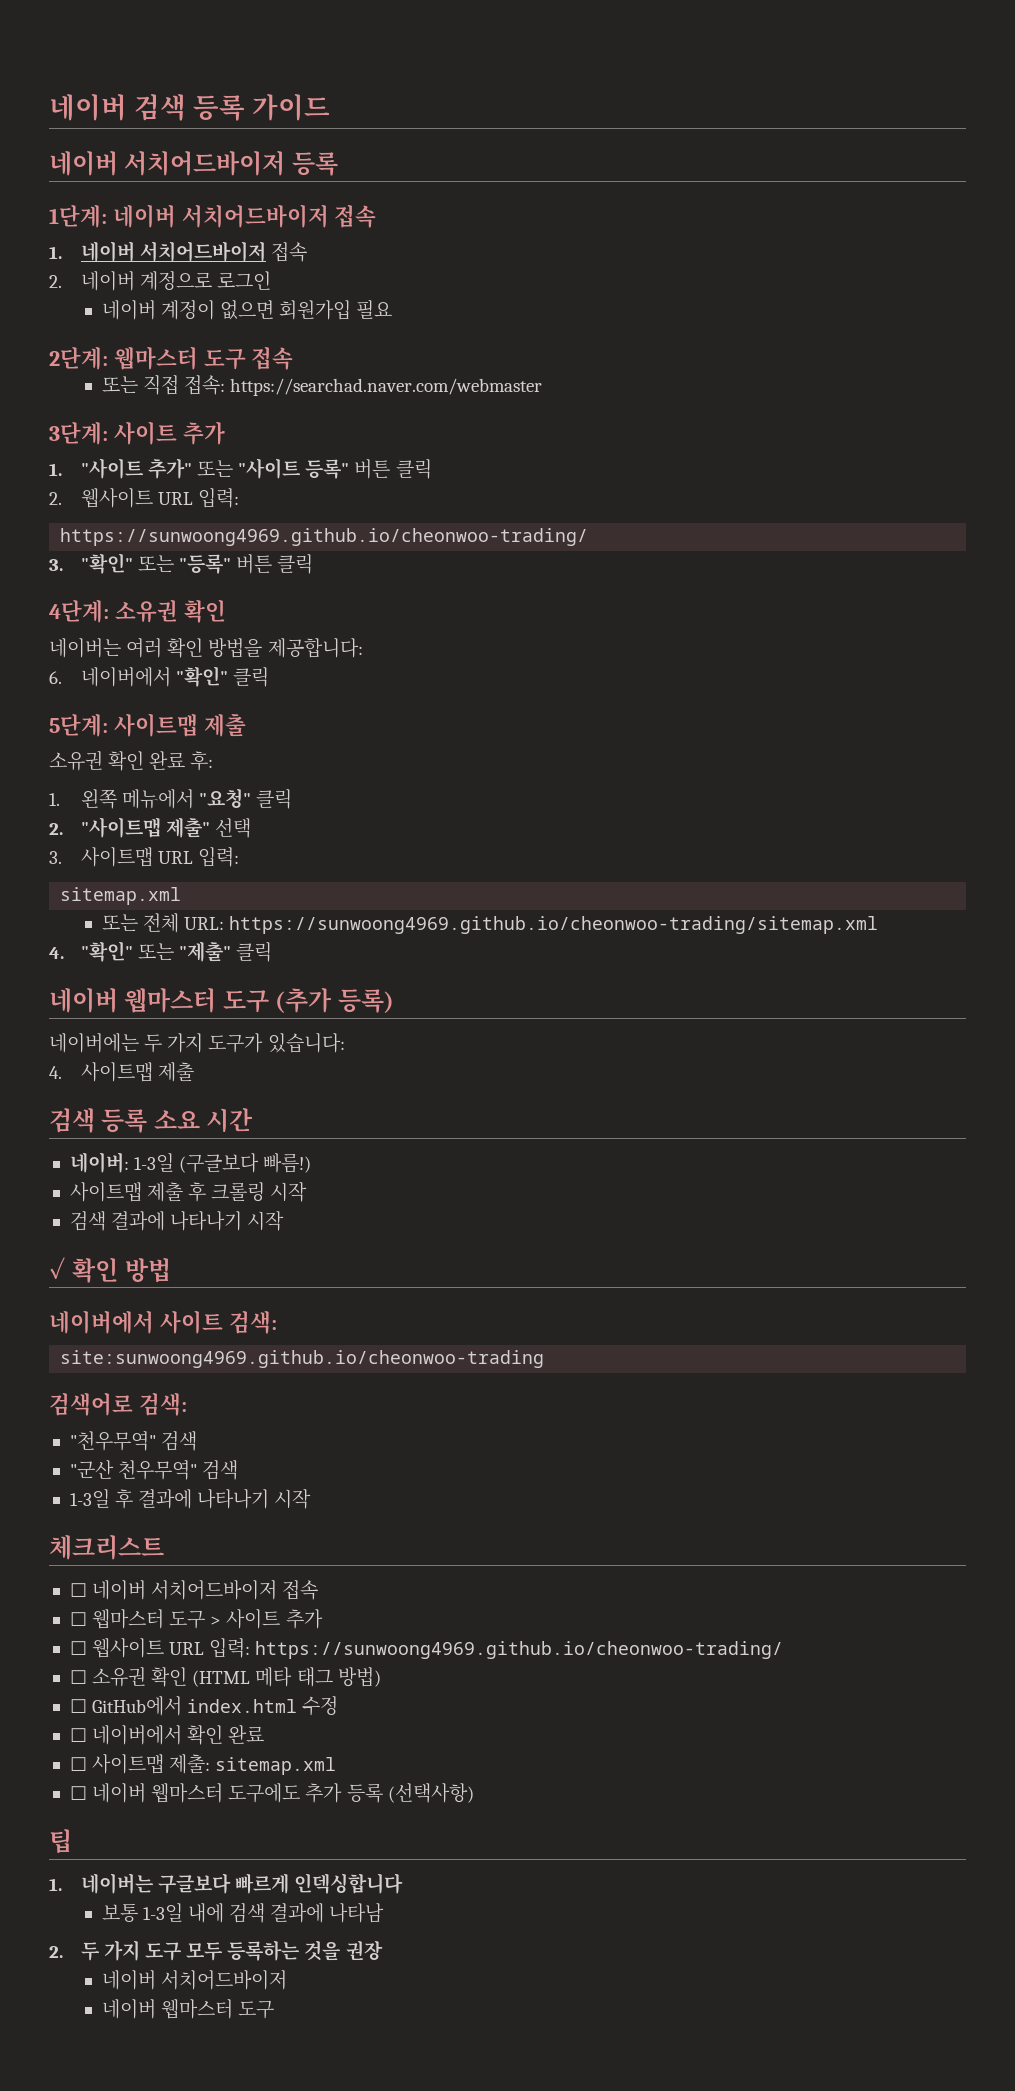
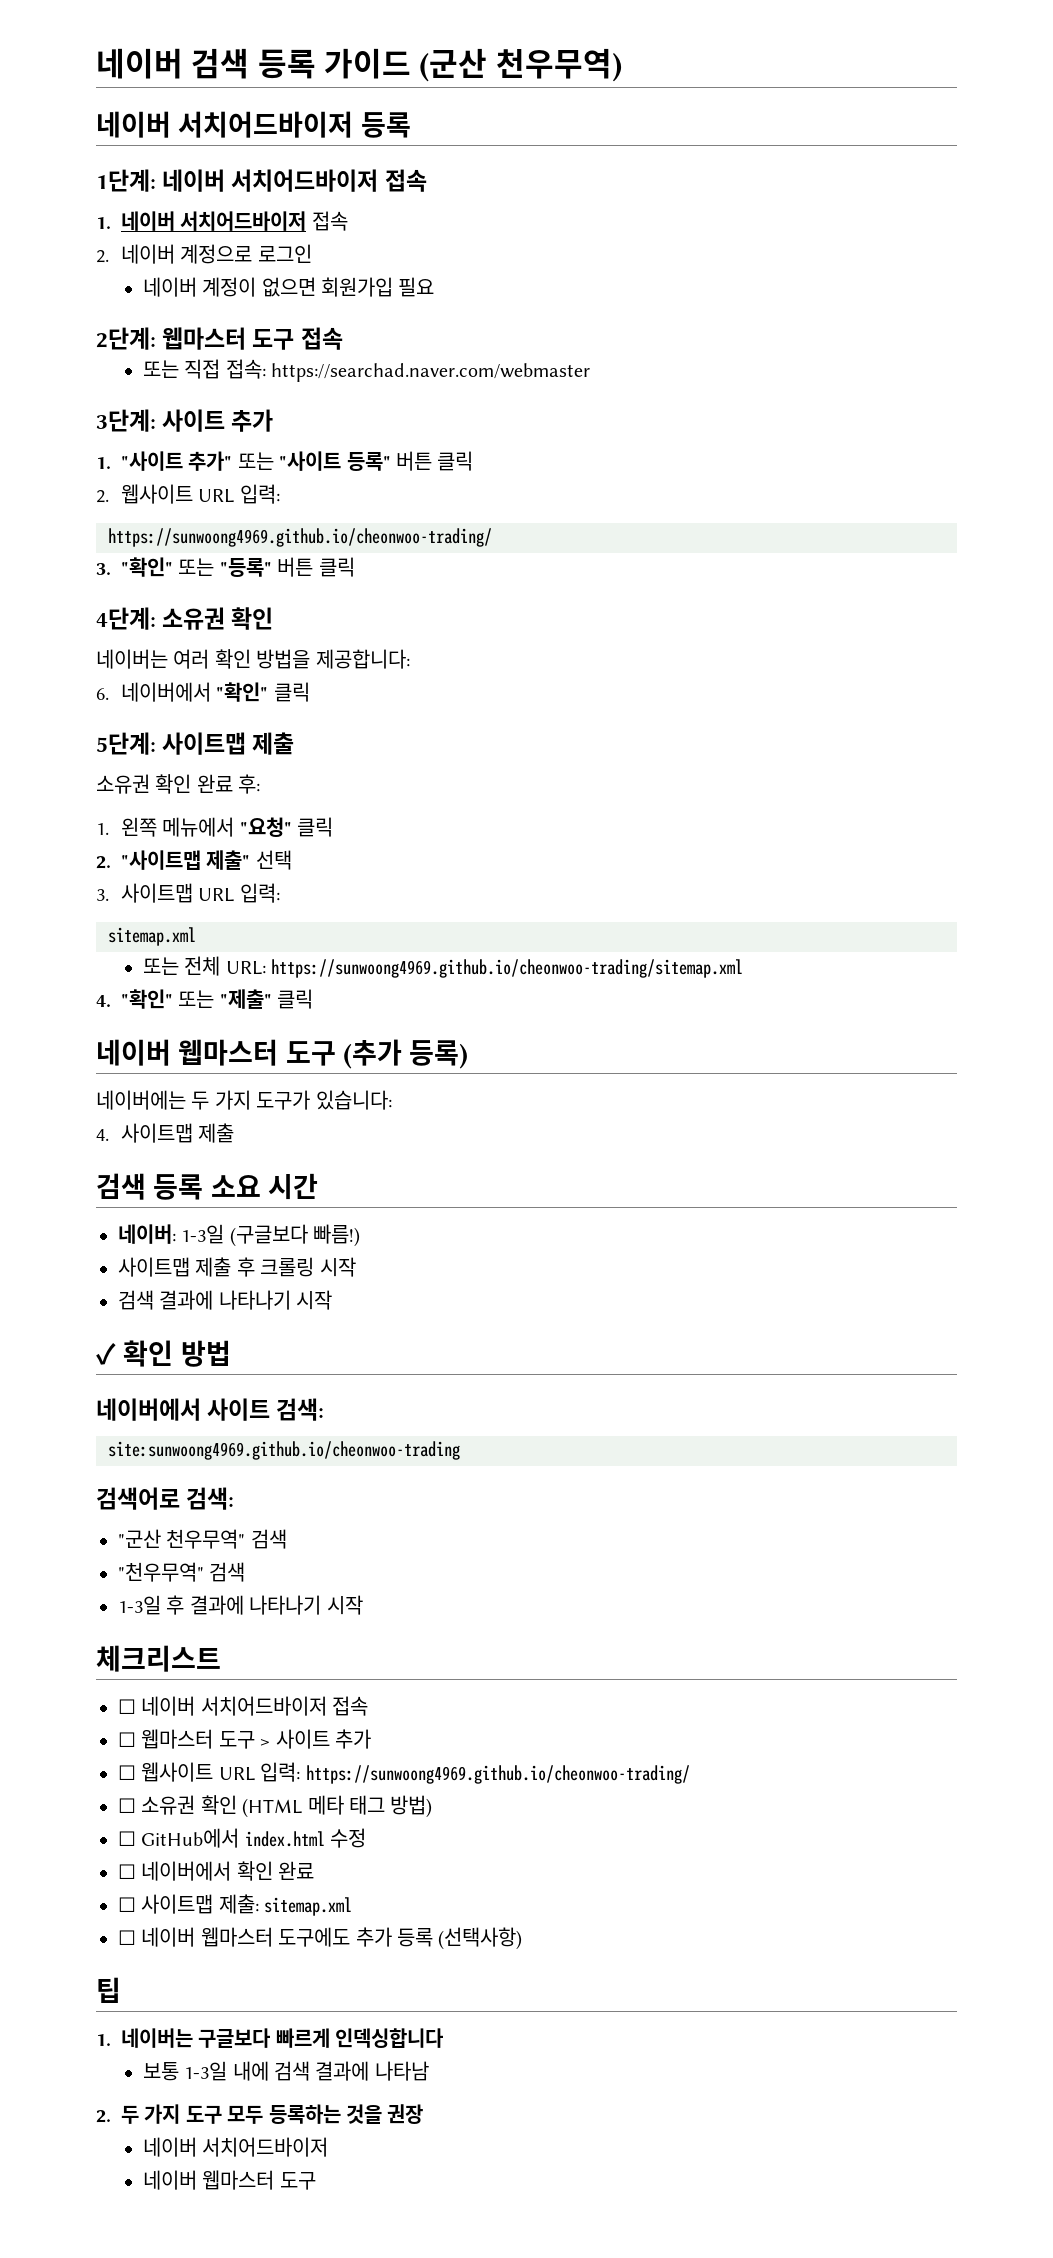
(331, 107) none -> [419,48,622,82] (군산 천우무역)
[69,1431,198,1451] [69,1460,198,1480] "천우무역" 검색 // "군산 천우무역" -> [118,1529,287,1549] [118,1562,204,1582] "군산 천우무역" 검색 // "천우무역"

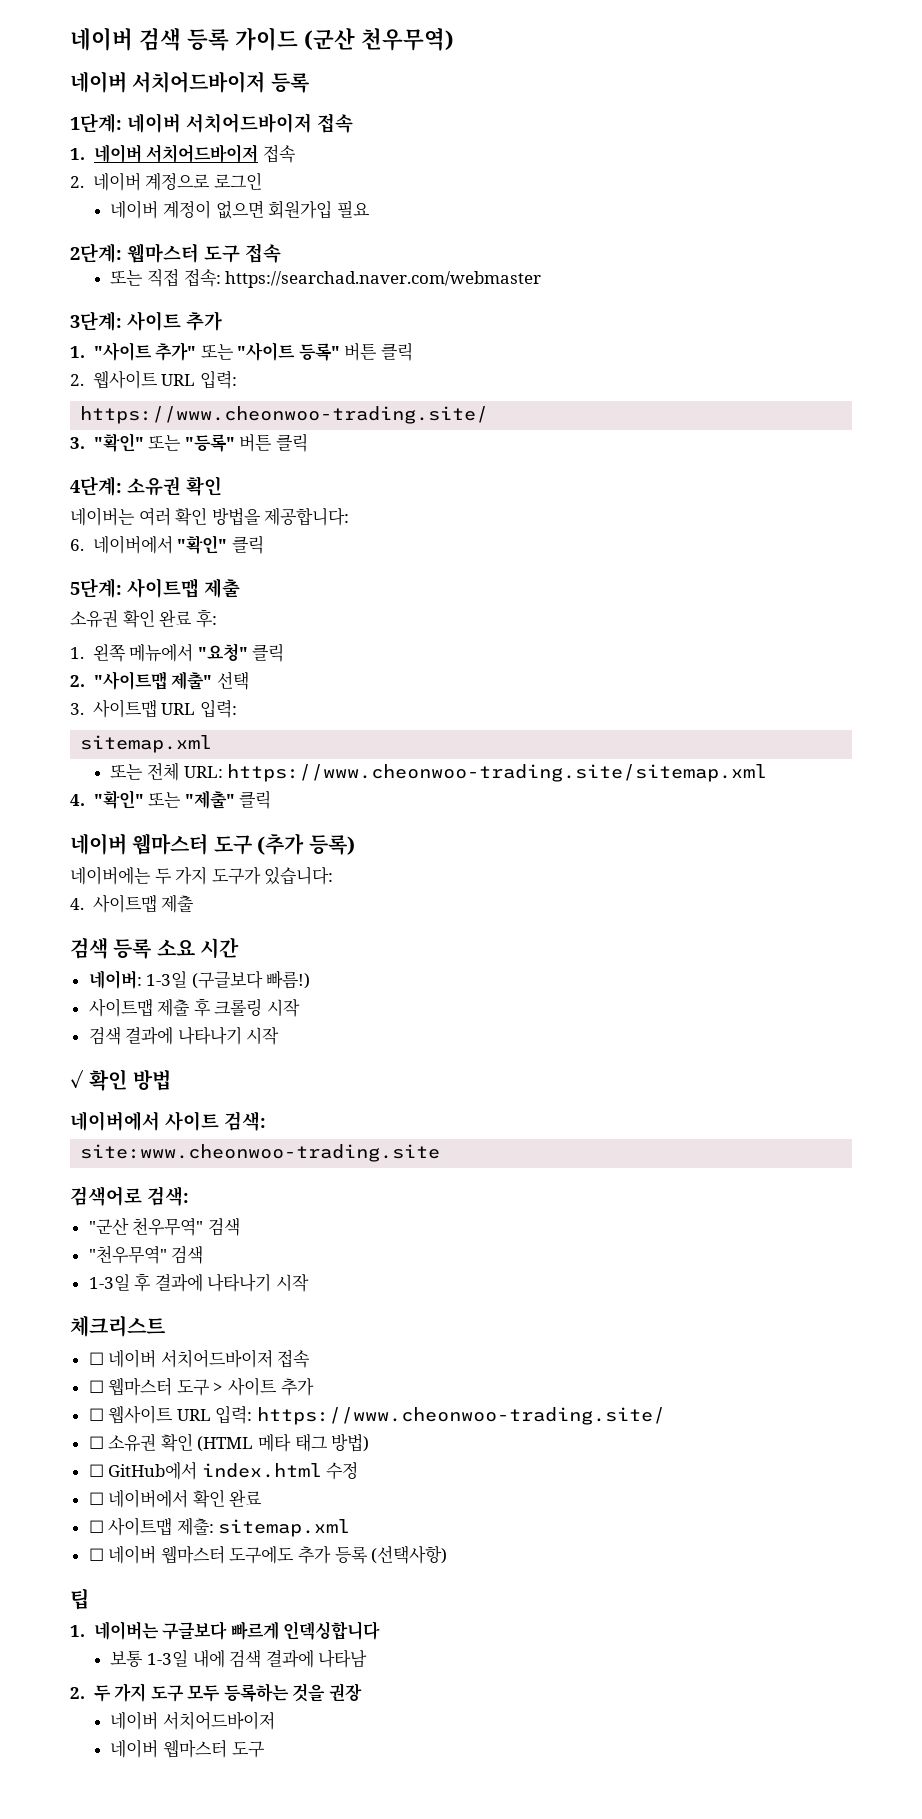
[108,528,492,547] https://sunwoong4969.github.io/cheonwoo-trading/ -> [80,406,489,424] https://www.cheonwoo-trading.site/
[270,959,743,978] https://sunwoong4969.github.io/cheonwoo-trading/sitemap.xml -> [227,764,768,782] https://www.cheonwoo-trading.site/sitemap.xml
[108,1441,460,1460] site:sunwoong4969.github.io/cheonwoo-trading -> [80,1144,441,1162] site:www.cheonwoo-trading.site
[305,1765,690,1784] https://sunwoong4969.github.io/cheonwoo-trading/ -> [257,1407,666,1425] https://www.cheonwoo-trading.site/

